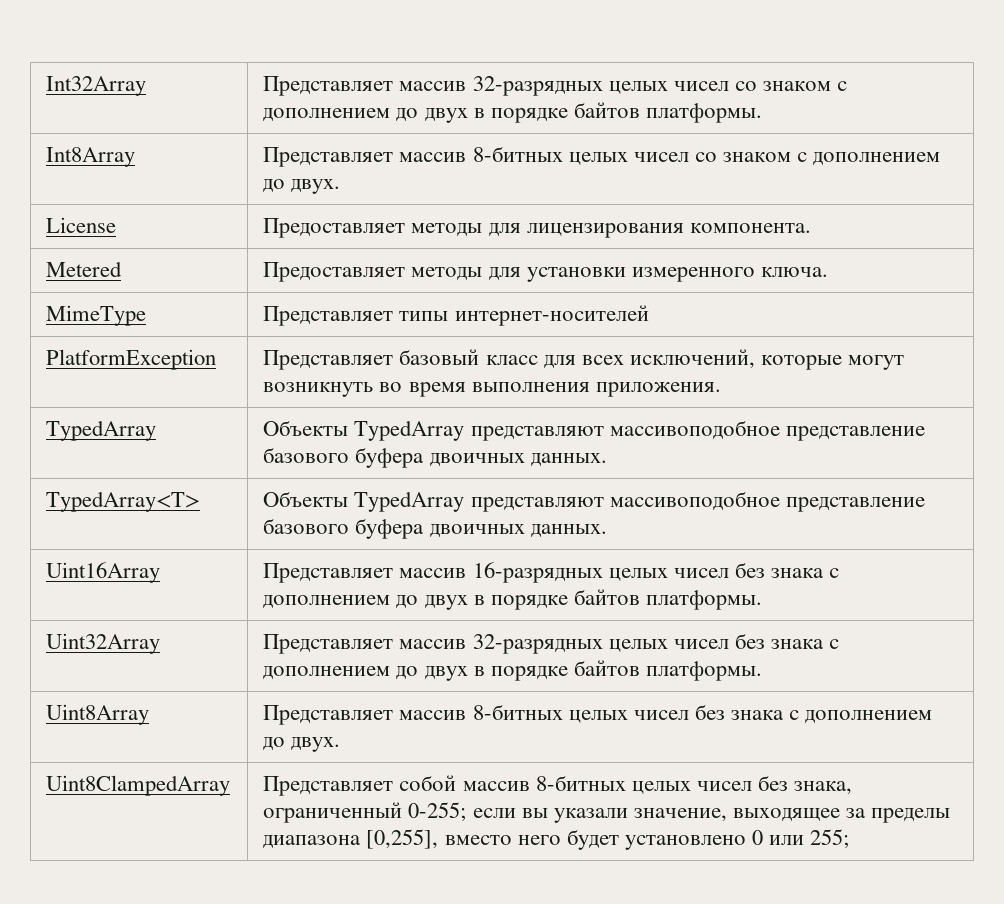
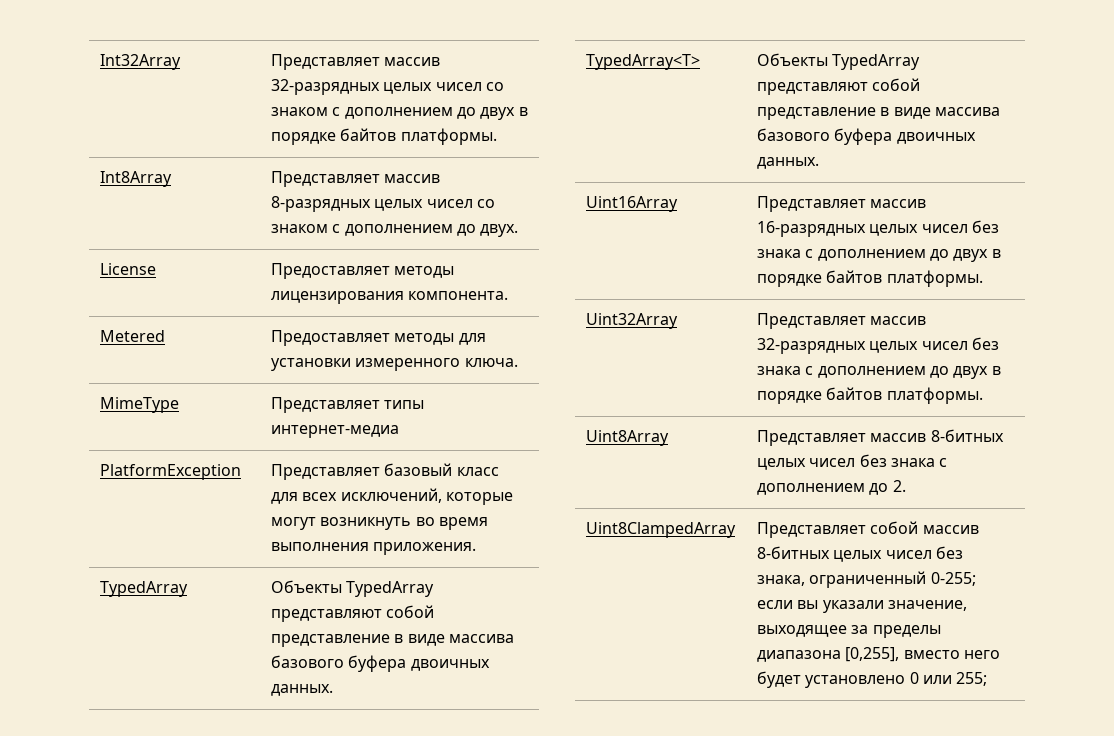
[472,146,563,162] 8-битных -> [270,196,371,212] 8-разрядных
[488,223,521,237] для -> (455, 272) none
[454,305,649,326] интернет-носителей -> [270,425,399,438] интернет-медиа
[609,420,925,441] массивоподобное представление -> [386,605,435,618] [270,634,514,647] собой представление в виде массива
[609,491,925,512] массивоподобное представление -> [872,78,921,91] [756,107,1000,120] собой представление в виде массива
[291,737,341,752] двух. -> [892,480,906,492] 2.

